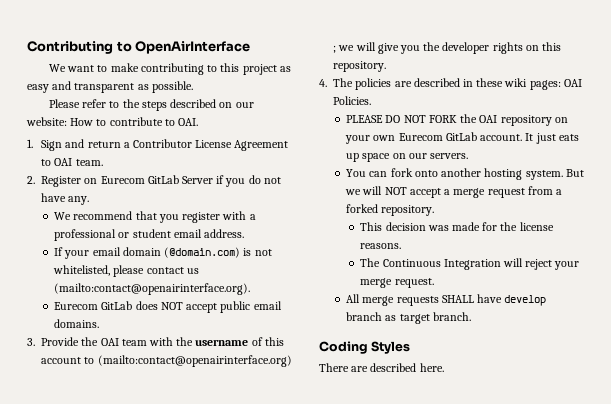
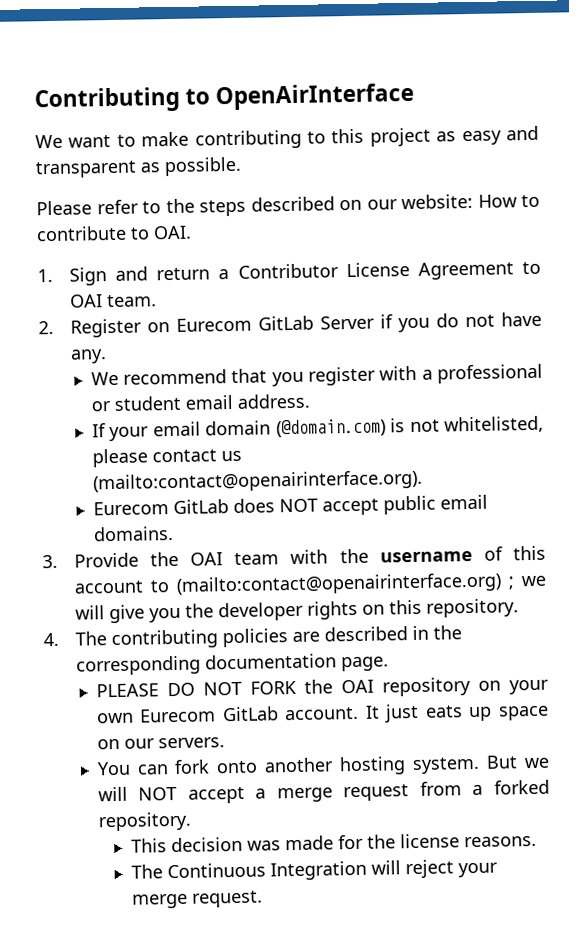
(354, 82) none -> [110,629,218,650] contributing
[476,78,582,90] [333,96,372,105] these wiki pages: OAI Policies. -> [432,625,462,640] [75,653,389,676] the corresponding documentation page.
[346,294,547,306] [346,312,471,324] [319,341,411,354] [319,363,444,372] // All merge requests SHALL have develop branch as target branch. // Coding Styles // There are described here. -> (263, 899) none

